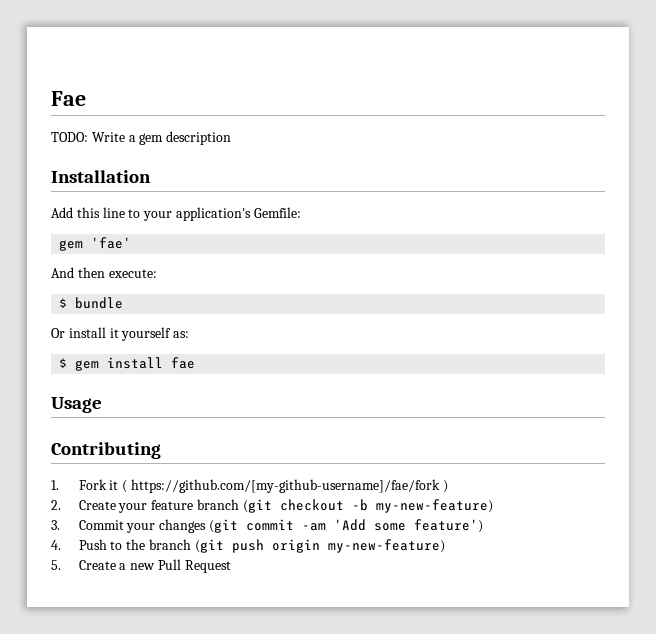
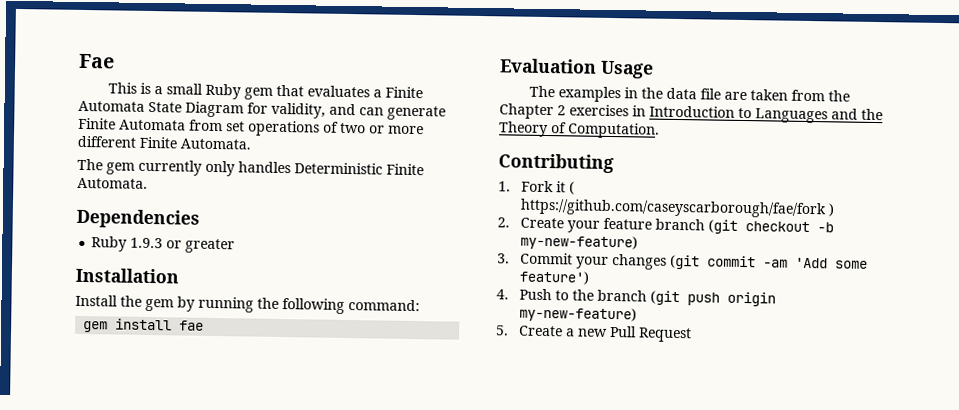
[51,131,232,145] [51,170,151,183] [51,207,301,221] [59,237,132,251] [51,267,157,278] [59,297,124,309] [51,327,190,341] [59,358,68,368] TODO: Write a gem description // Installation // Add this line to your application's Gemfile: // gem 'fae' // And then execute: // $ bundle // Or install it yourself as: // $ -> [108,82,424,100] [78,100,446,121] [78,117,424,137] [77,135,251,150] [77,158,424,177] [77,177,148,189] [76,208,200,229] [91,236,236,254] [75,267,179,284] [75,294,420,314] This is a small Ruby gem that evaluates a Finite Automata State Diagram for validity, and can generate Finite Automata from set operations of two or more different Finite Automata. // The gem currently only handles Deterministic Finite Automata. // Dependencies // Ruby 1.9.3 or greater // Installation // Install the gem by running the following command: //
(196, 363) none -> [500,58,597,74] Evaluation
(102, 405) none -> [529,85,851,103] [499,103,883,124] [499,121,660,139] // The examples in the data file are taken from the Chapter 2 exercises in Introduction to Languages and the Theory of Computation.
[130,479,440,493] https://github.com/[my-github-username]/fae/fork -> [520,198,828,219] https://github.com/caseyscarborough/fae/fork

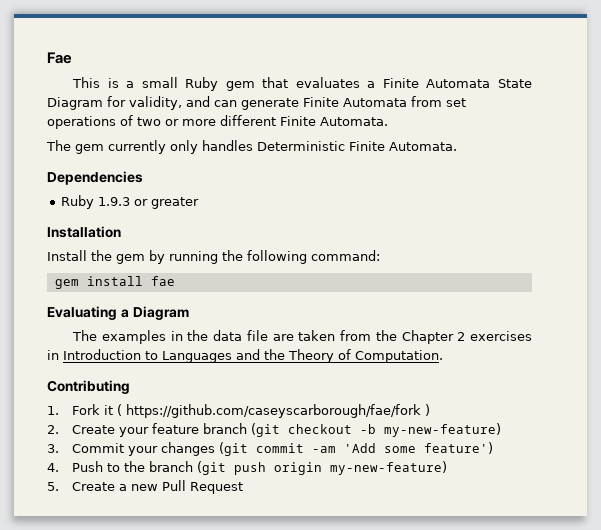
[500,58,654,79] Evaluation Usage -> [47,306,189,320] Evaluating a Diagram

